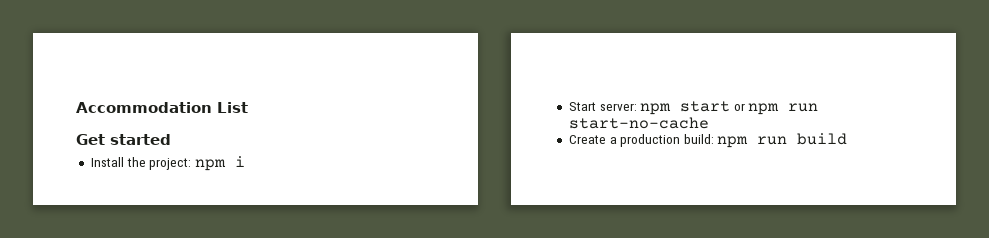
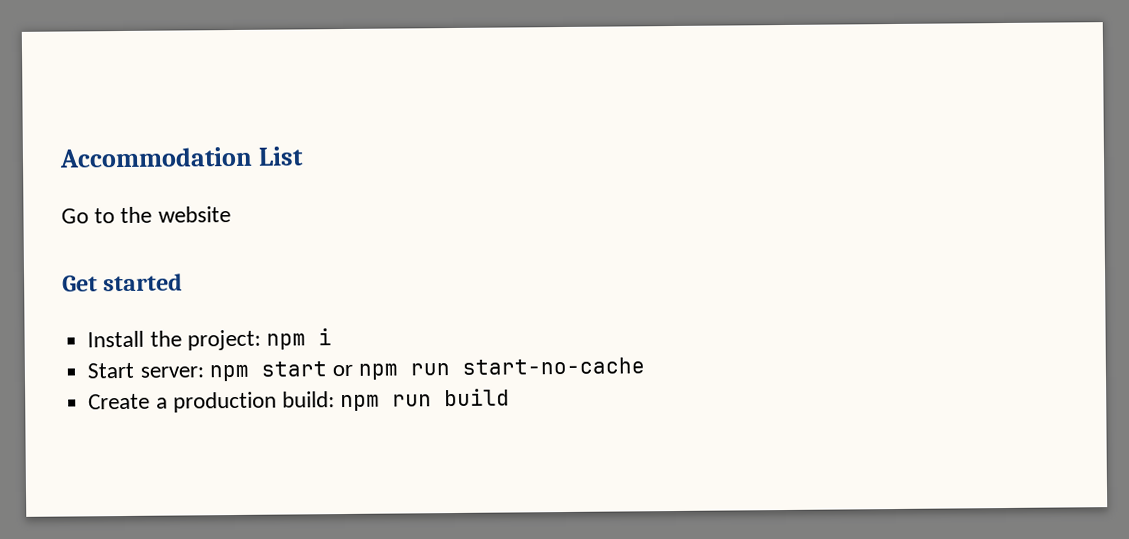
(248, 107) none -> [61,206,231,224] // Go to the website

